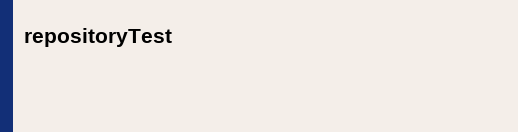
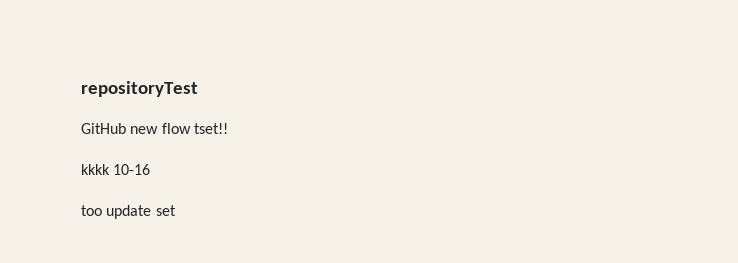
(172, 37) none -> [81,123,228,134] [81,164,151,175] [81,205,176,219] // GitHub new flow tset!! // kkkk 10-16 // too update set

